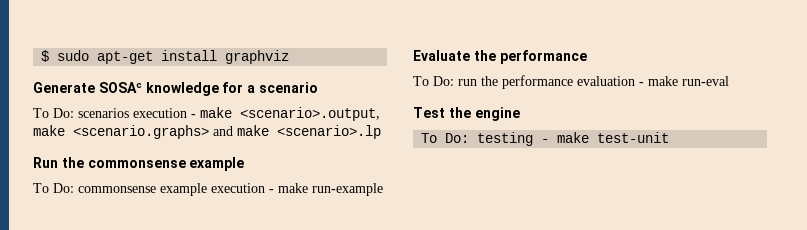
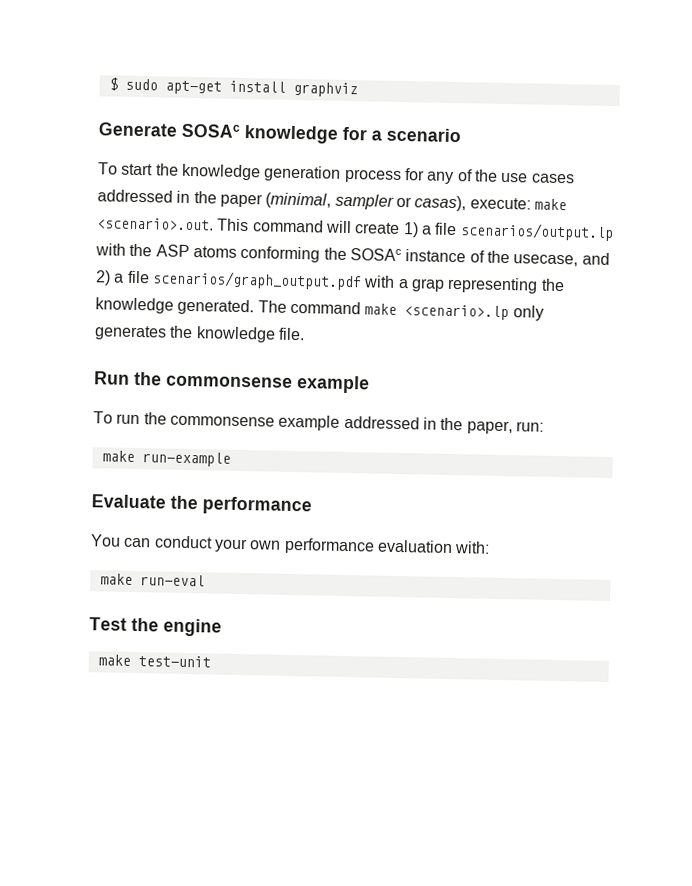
[53,107,380,121] [33,125,381,139] Do: scenarios execution - make <scenario>.output, make <scenario.graphs> and make <scenario>.lp -> [121,163,575,185] [97,189,567,212] [97,217,614,242] [95,243,610,267] [95,270,565,294] [95,297,544,321] [94,325,305,343] start the knowledge generation process for any of the use cases addressed in the paper (minimal, sampler or casas), execute: make <scenario>.out. This command will create 1) a file scenarios/output.lp with the ASP atoms conforming the SOSAc instance of the usecase, and 2) a file scenarios/graph_output.pdf with a grap representing the knowledge generated. The command make <scenario>.lp only generates the knowledge file.
[53,183,274,196] Do: commonsense example execution - -> [116,412,544,435] run the commonsense example addressed in the paper, run: //
[413,76,498,86] To Do: run the -> [90,534,282,553] You can conduct your own
[639,82,644,86] - -> [454,541,491,554] with: //
[421,132,550,146] To Do: testing - -> (222, 627) none

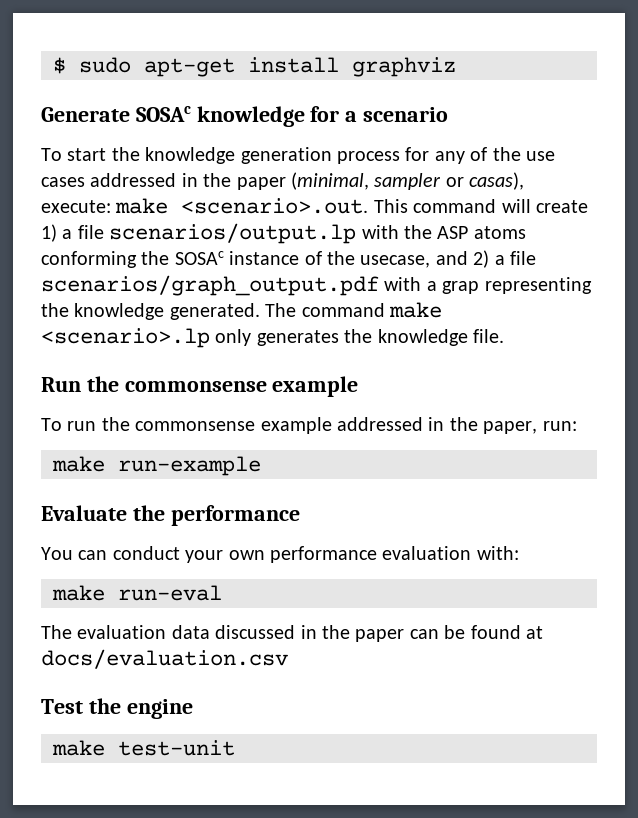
(205, 580) none -> [41,625,543,642] [41,649,288,669] // The evaluation data discussed in the paper can be found at docs/evaluation.csv

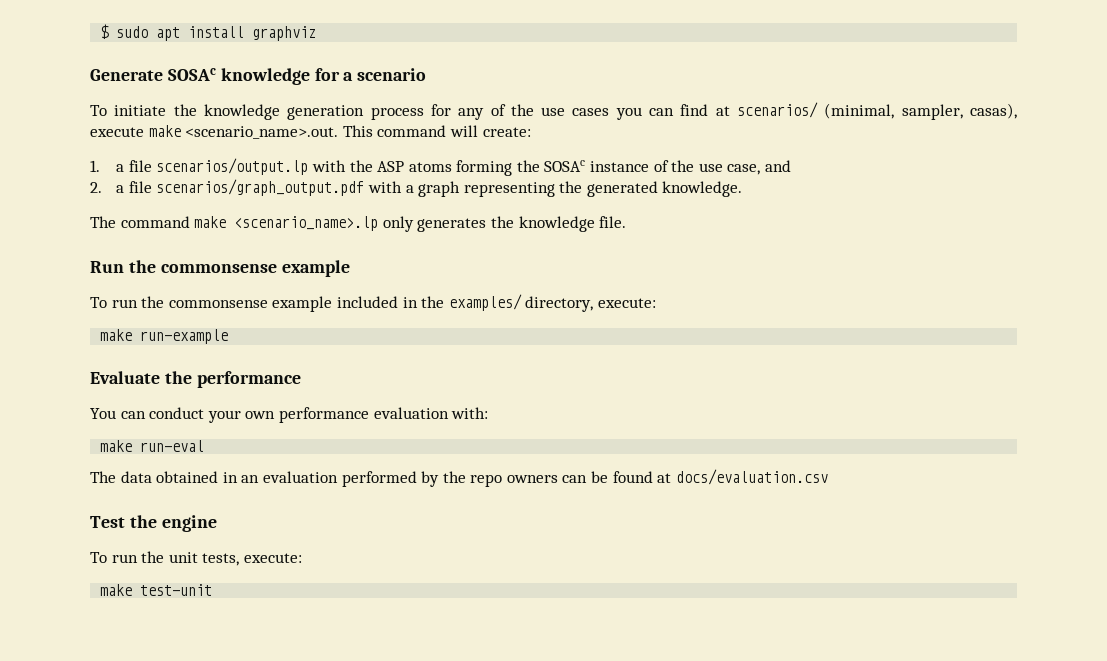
[144,58,235,77] apt-get -> [156,27,181,41] apt
[67,148,107,161] start -> [114,105,167,116] initiate
[90,172,525,190] [41,198,369,214] addressed in the paper (minimal, sampler or casas), execute: make <scenario>.out. -> [615,102,1017,120] [90,125,339,139] you can find at scenarios/ (minimal, sampler, casas), execute make <scenario_name>.out.
[535,200,588,213] [41,224,57,242] create 1) -> [482,127,531,137] [90,160,100,172] create: // 1.
[41,251,137,268] conforming -> [456,160,513,176] forming
[360,255,431,268] usecase, -> [698,163,761,175] use case,
[473,250,490,268] 2) -> [90,182,102,193] // 2.
[442,281,480,294] grap -> [418,181,461,197] graph
[74,303,260,320] knowledge generated. -> [586,181,743,197] generated knowledge. //
[41,328,210,348] <scenario>.lp -> [234,216,379,231] <scenario_name>.lp
[337,417,577,434] addressed in the paper, run: -> [336,294,656,312] included in the examples/ directory, execute:
[77,625,405,642] evaluation data discussed in the paper -> [120,471,558,487] data obtained in an evaluation performed by the repo owners
(193, 709) none -> [90,551,302,566] // To run the unit tests, execute:

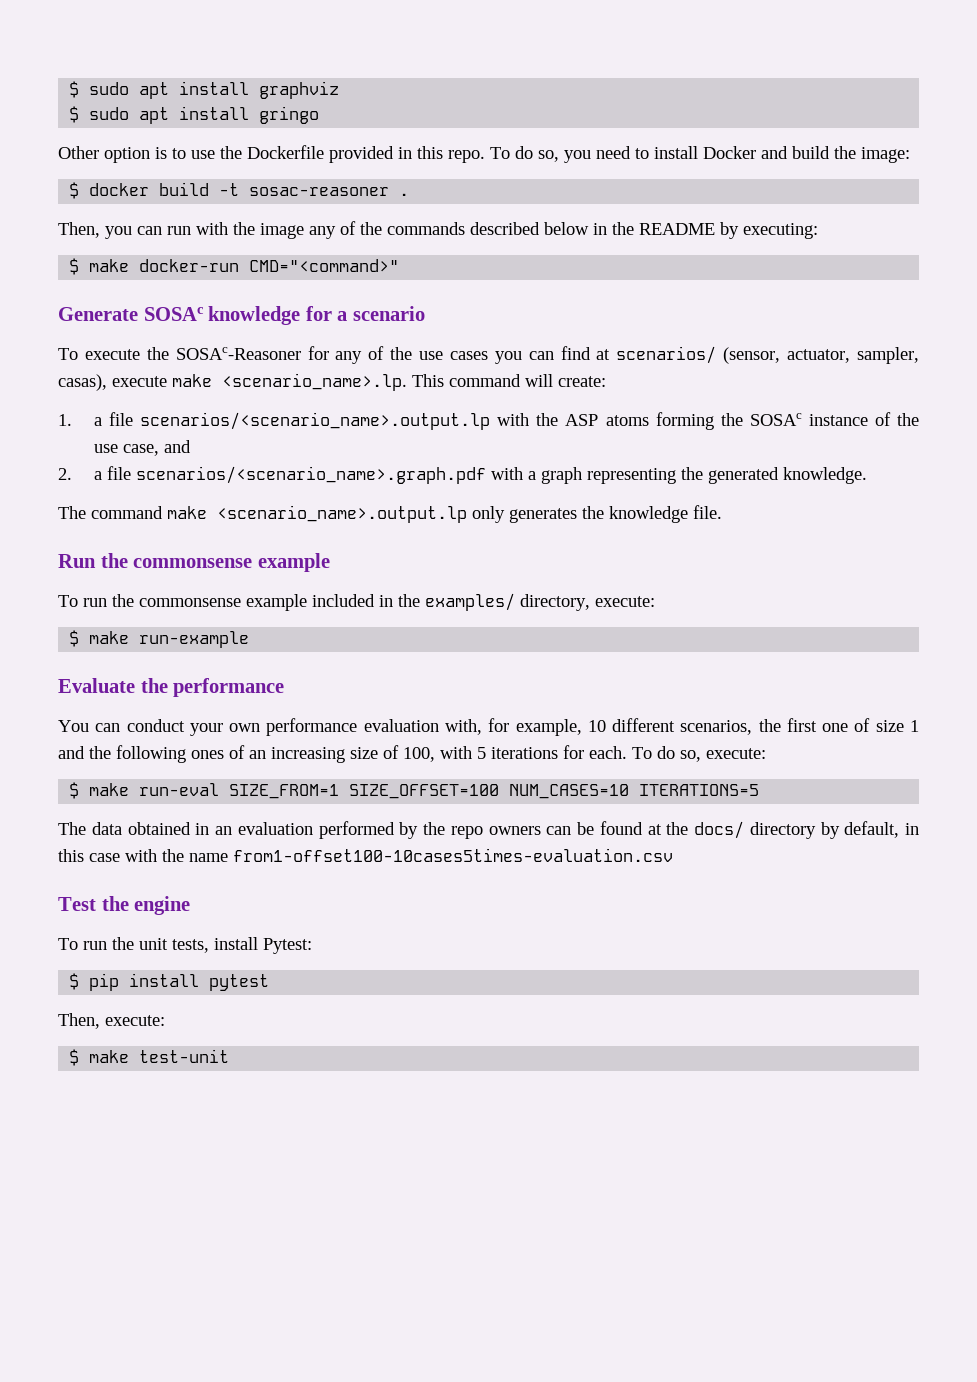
(317, 33) none -> [69,106,320,124] [58,145,910,163] [69,182,410,199] [58,221,818,239] [69,258,400,275] // $ sudo apt install gringo // Other option is to use the Dockerfile provided in this repo. To do so, you need to install Docker and build the image: // $ docker build -t sosac-reasoner . // Then, you can run with the image any of the commands described below in the README by executing: // $ make docker-run CMD="<command>"
[114,104,424,120] initiate the knowledge generation process -> [84,347,301,360] execute the SOSAc-Reasoner
[824,103,895,119] (minimal, -> [723,347,851,364] (sensor, actuator,
[185,126,339,139] <scenario_name>.out. -> [222,373,407,391] <scenario_name>.lp.
[156,158,309,175] scenarios/output.lp -> [140,412,491,430] scenarios/<scenario_name>.output.lp
[156,179,365,196] scenarios/graph_output.pdf -> [136,466,487,484] scenarios/<scenario_name>.graph.pdf
[234,216,379,231] <scenario_name>.lp -> [217,505,467,523] <scenario_name>.output.lp
(656, 303) none -> [69,630,80,647] $
[451,407,489,419] [100,440,205,452] with: // make run-eval -> [444,718,920,736] [58,745,766,763] [69,782,760,799] with, for example, 10 different scenarios, the first one of size 1 and the following ones of an increasing size of 100, with 5 iterations for each. To do so, execute: // $ make run-eval SIZE_FROM=1 SIZE_OFFSET=100 NUM_CASES=10 ITERATIONS=5
[675,469,828,485] docs/evaluation.csv -> [666,821,919,839] [58,848,673,862] the docs/ directory by default, in this case with the name from1-offset100-10cases5times-evaluation.csv
[243,553,302,563] execute: // -> [214,937,312,954] [69,973,270,991] [58,1013,165,1029] [69,1049,80,1066] install Pytest: // $ pip install pytest // Then, execute: // $

